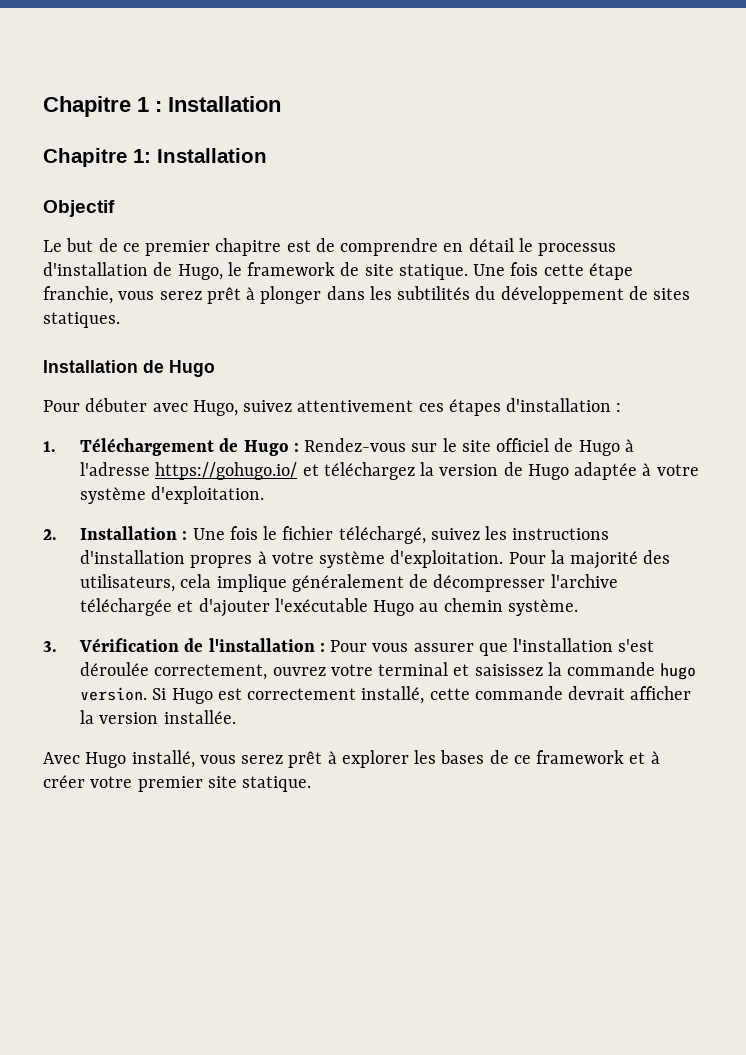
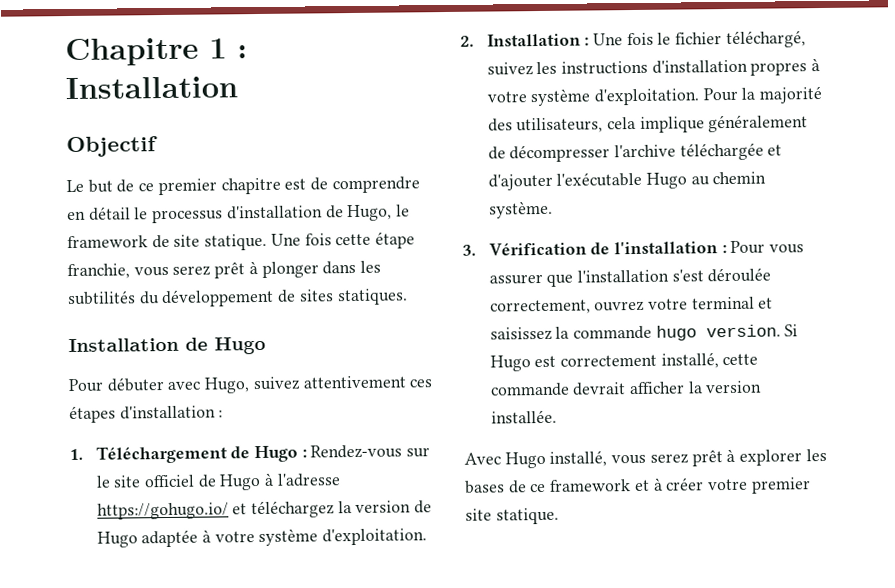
[43,148,267,167] // Chapitre 1: Installation -> (238, 88) none

